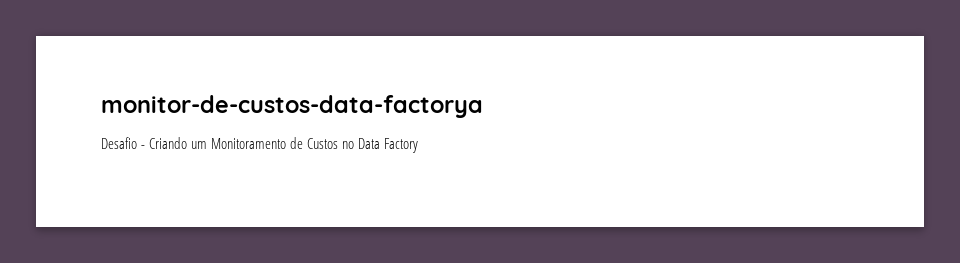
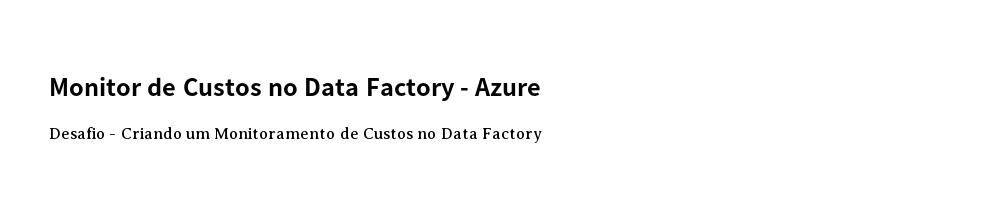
[101,95,483,118] monitor-de-custos-data-factorya -> [49,77,542,101] Monitor de Custos no Data Factory - Azure

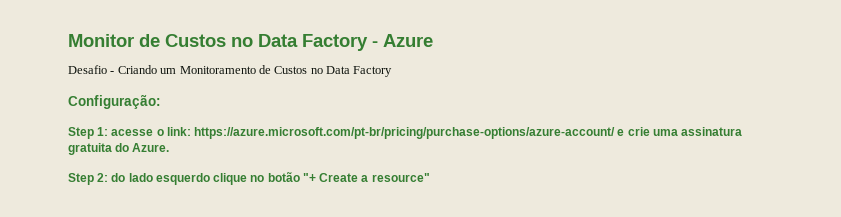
(542, 135) none -> [68,94,161,109] [68,127,743,139] [68,143,170,155] [68,172,430,185] // Configuração: // Step 1: acesse o link: https://azure.microsoft.com/pt-br/pricing/purchase-options/azure-account/ e crie uma assinatura gratuita do Azure. // Step 2: do lado esquerdo clique no botão "+ Create a resource"

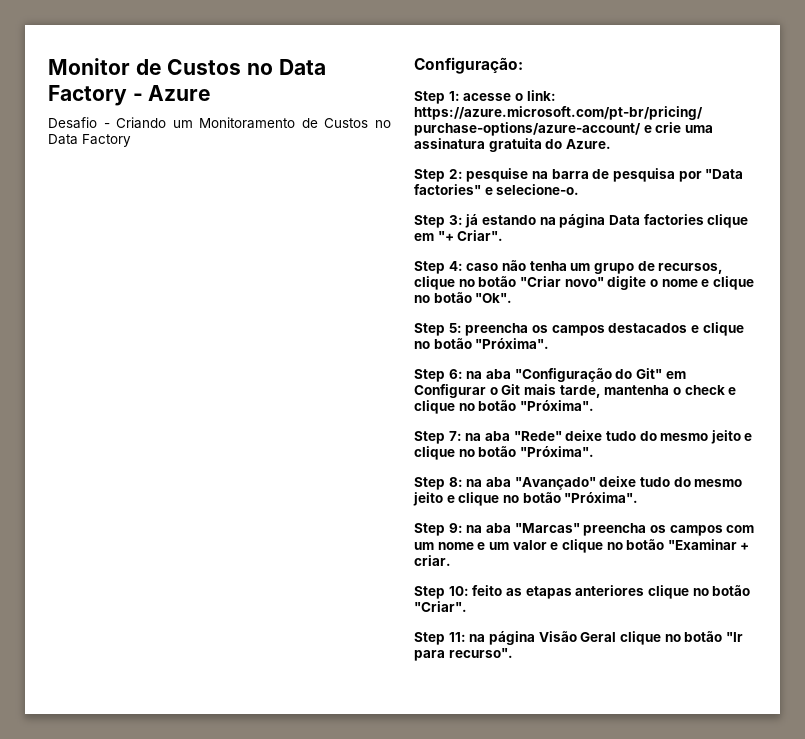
[111,172,430,185] do lado esquerdo clique no botão "+ Create a resource" -> [466,168,744,182] [414,184,580,195] [414,214,749,228] [414,230,504,241] [414,260,724,274] [414,276,754,290] [414,292,513,303] [414,322,744,336] [414,338,550,349] [414,368,686,382] [414,384,737,398] [414,400,594,414] [414,430,753,444] [414,446,594,460] [414,476,743,490] [413,492,639,506] [414,523,755,536] [414,539,750,553] [414,555,451,566] [414,585,751,599] [414,601,467,612] [414,631,743,645] [414,648,513,661] pesquise na barra de pesquisa por "Data factories" e selecione-o. // Step 3: já estando na página Data factories clique em "+ Criar". // Step 4: caso não tenha um grupo de recursos, clique no botão "Criar novo" digite o nome e clique no botão "Ok". // Step 5: preencha os campos destacados e clique no botão "Próxima". // Step 6: na aba "Configuração do Git" em Configurar o Git mais tarde, mantenha o check e clique no botão "Próxima". // Step 7: na aba "Rede" deixe tudo do mesmo jeito e clique no botão "Próxima". // Step 8: na aba "Avançado" deixe tudo do mesmo jeito e clique no botão "Próxima". // Step 9: na aba "Marcas" preencha os campos com um nome e um valor e clique no botão "Examinar + criar. // Step 10: feito as etapas anteriores clique no botão "Criar". // Step 11: na página Visão Geral clique no botão "Ir para recurso".

